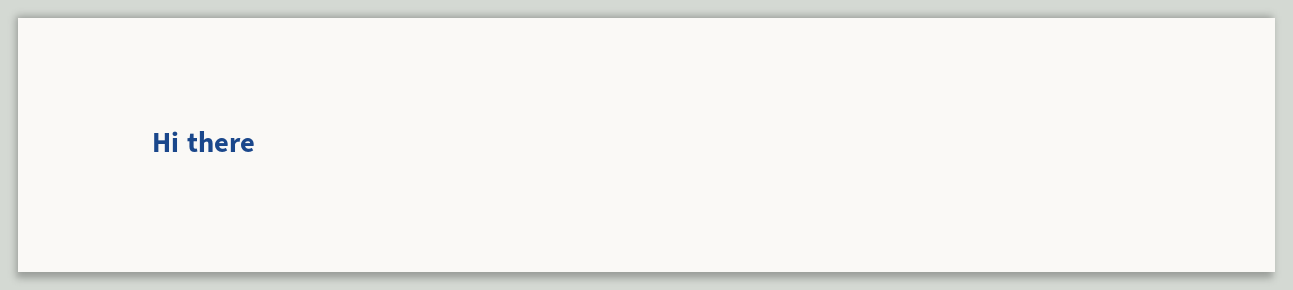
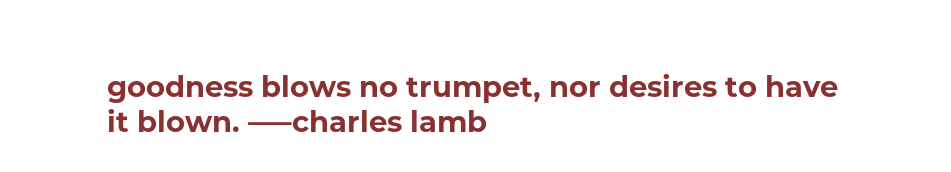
[152,131,255,152] Hi there -> [107,73,838,103] [107,108,487,132] goodness blows no trumpet, nor desires to have it blown. —–charles lamb

